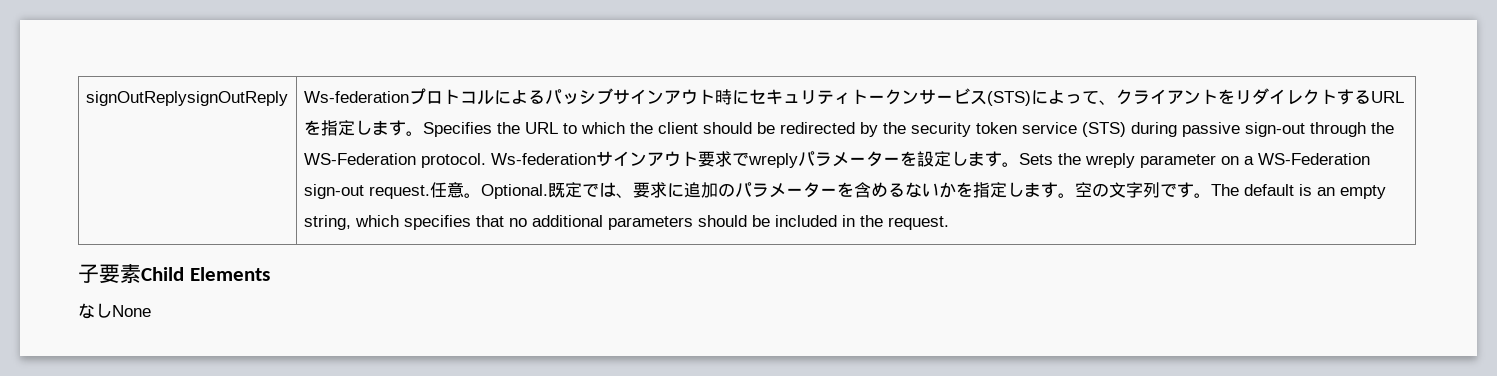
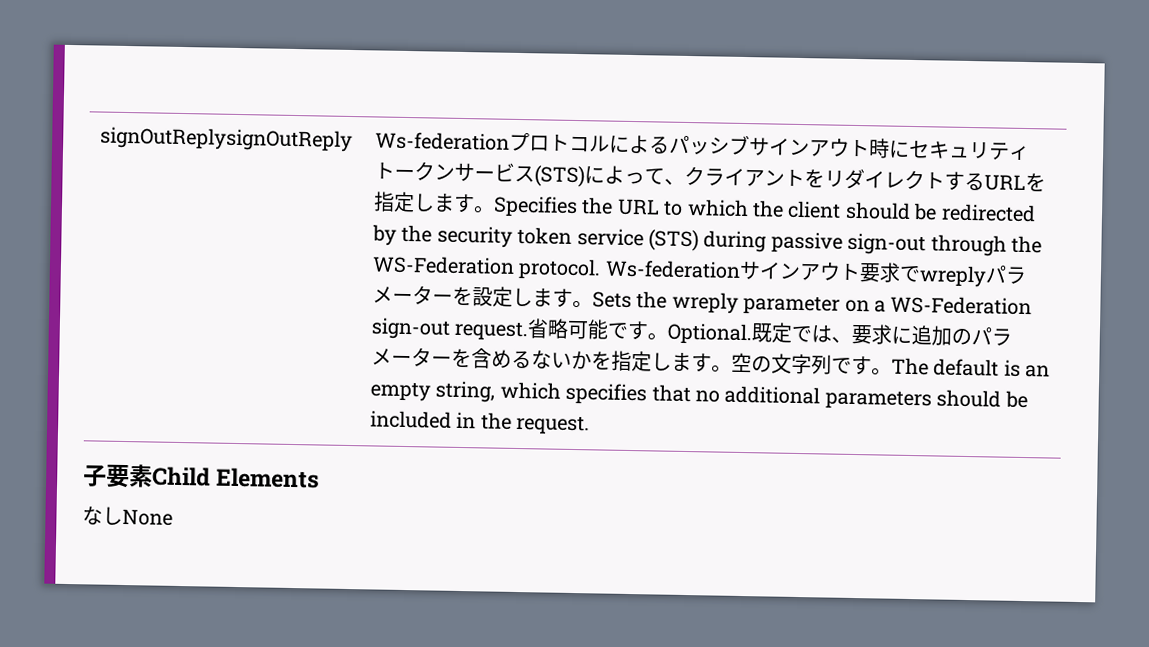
[429,182,464,198] 任意 -> [527,318,650,341] 省略可能です

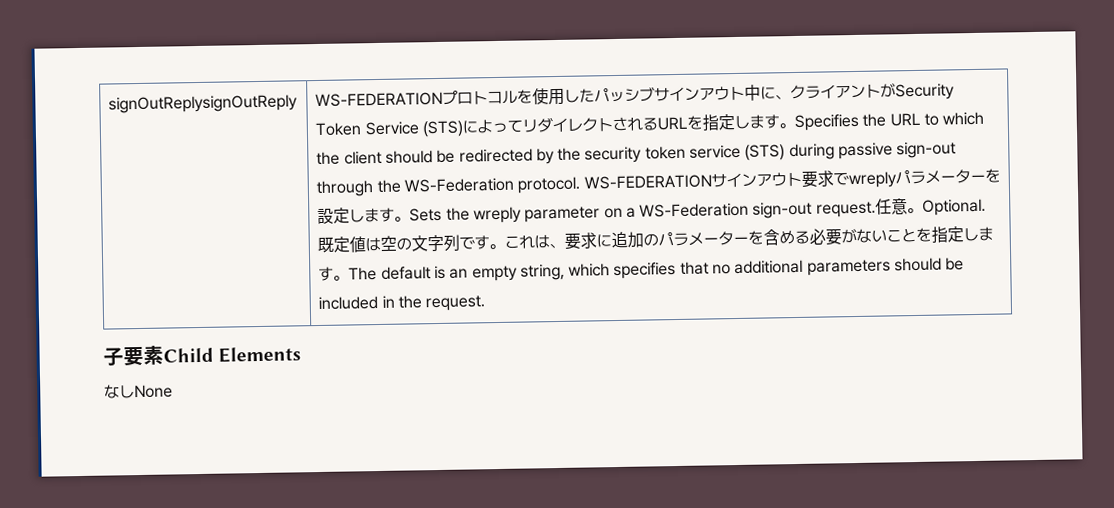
[375,131,511,151] Ws-federation -> [315,91,444,108] WS-FEDERATION
[609,134,671,154] による -> [517,88,596,106] を使用した
[868,138,1031,161] [374,161,826,188] 時にセキュリティトークンサービス(STS)によって、クライアントを -> [744,83,956,101] [315,119,523,138] 中に、クライアントがSecurity Token Service (STS)によって
[944,171,966,191] す -> [611,116,643,132] され
[604,259,741,279] Ws-federation -> [583,174,712,190] WS-FEDERATION
[527,318,813,346] 省略可能です。Optional.既定で -> [874,198,986,216] [317,234,536,254] 任意。Optional.既定値は空の文字列です。これ
[531,350,853,375] ないかを指定します。空の文字列で -> [809,226,995,246] 必要がないことを指定しま

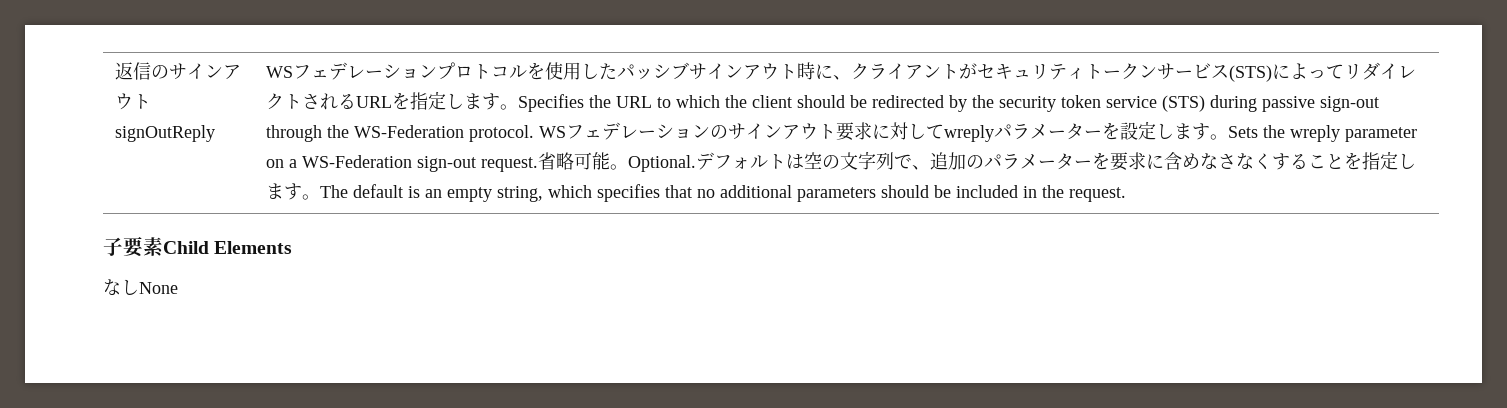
[108,94,299,114] [315,91,444,108] signOutReplysignOutReply | WS-FEDERATION -> [114,62,241,80] [114,93,151,110] [114,125,215,142] [265,62,437,80] 返信のサインアウトsignOutReply | WSフェデレーション
[744,84,762,101] 中 -> [796,62,815,80] 時
[895,83,956,101] [315,121,419,137] Security Token Service -> [976,63,1229,80] セキュリティトークンサービス
[583,174,712,190] WS-FEDERATION -> [538,122,728,140] WSフェデレーションの
[832,172,849,186] で -> [871,122,944,140] に対して
[874,198,986,216] [317,232,613,254] 任意。Optional.既定値は空の文字列です。これは、要求に -> [537,151,930,172] 省略可能。Optional.デフォルトは空の文字列で、
[763,228,888,246] 含める必要がない -> [1109,152,1308,171] 要求に含めなさなくする

